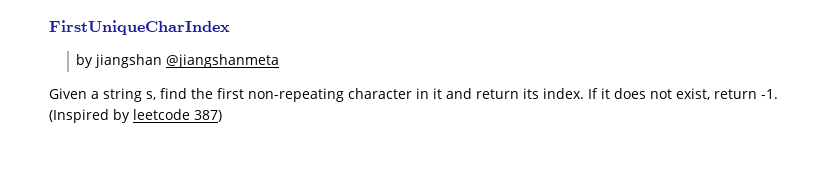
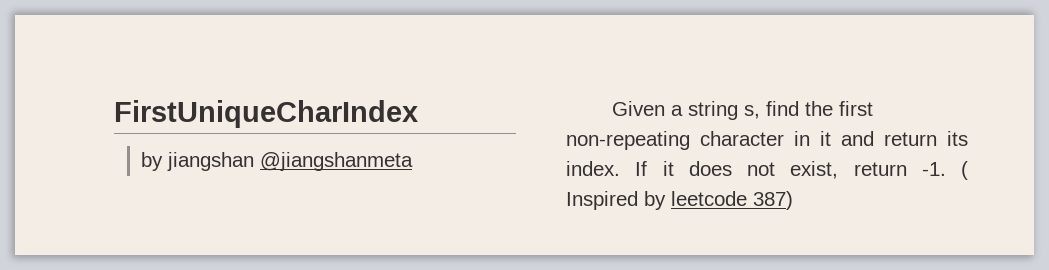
[49,109,109,123] (Inspired -> [961,161,968,180] [566,191,638,210] ( Inspired

